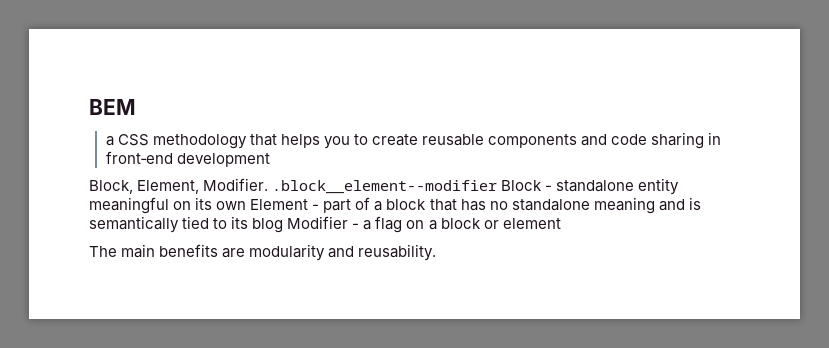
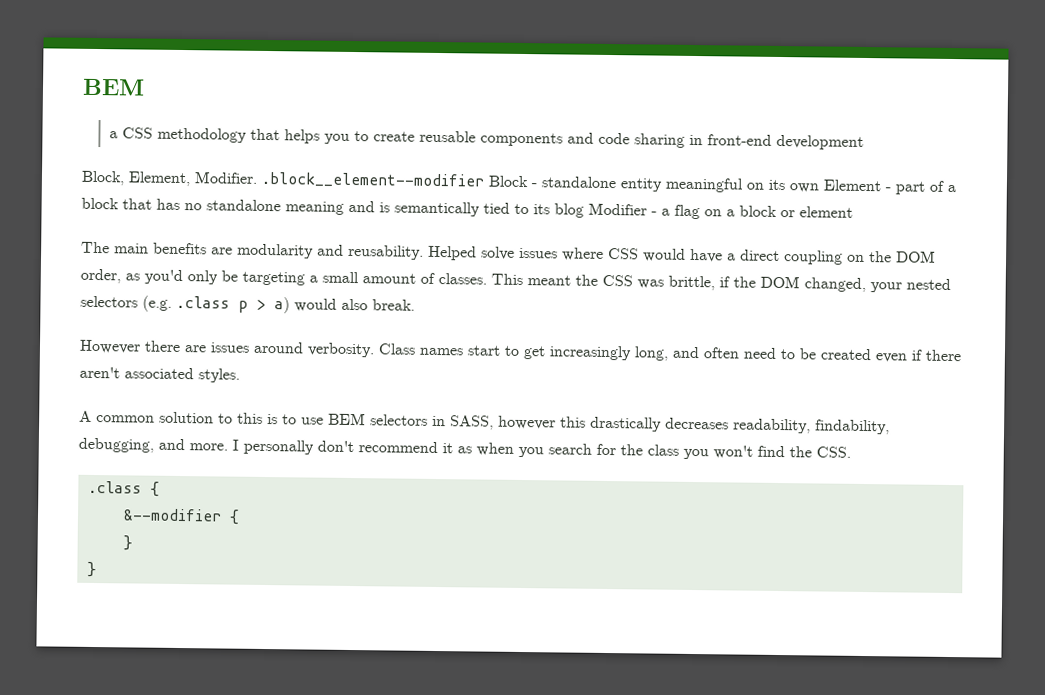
(437, 252) none -> [428,245,936,265] [80,268,951,293] [80,295,415,314] [79,339,961,363] [79,366,240,383] [79,410,890,435] [78,437,851,460] [87,480,160,497] [122,508,240,525] [122,535,133,551] [86,561,97,578] Helped solve issues where CSS would have a direct coupling on the DOM order, as you'd only be targeting a small amount of classes. This meant the CSS was brittle, if the DOM changed, your nested selectors (e.g. .class p > a) would also break. // However there are issues around verbosity. Class names start to get increasingly long, and often need to be created even if there aren't associated styles. // A common solution to this is to use BEM selectors in SASS, however this drastically decreases readability, findability, debugging, and more. I personally don't recommend it as when you search for the class you won't find the CSS. // .class { // &--modifier { // } // }

